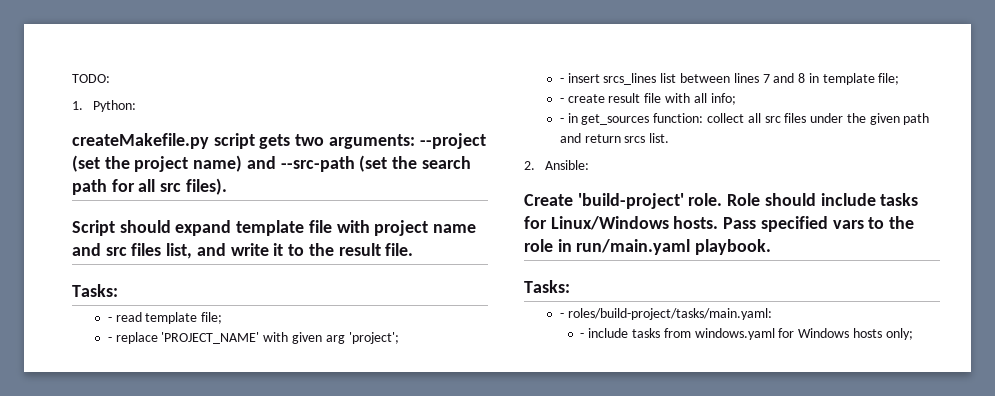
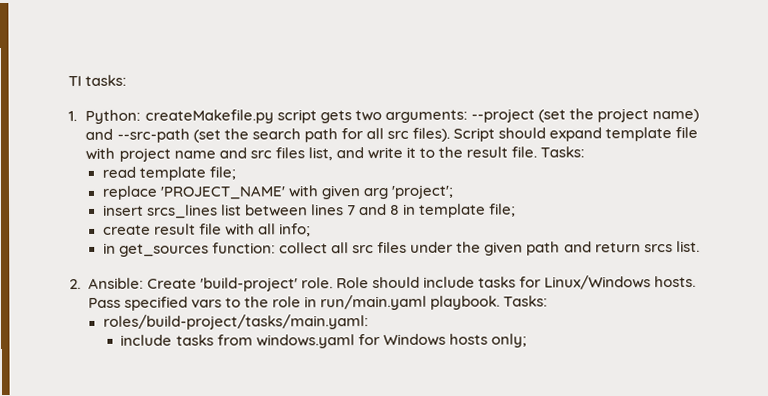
[72,74,110,83] TODO: -> [68,74,128,87] TI tasks:
(136, 106) // -> (142, 116) none
(227, 186) // -> (450, 134) none
[72,284,118,297] [107,317,112,322] // Tasks: // - -> [540,146,586,158] Tasks: //
[107,337,112,342] - -> (237, 173) none
[559,78,564,83] - -> (455, 191) none
[559,98,564,103] - -> (517, 210) none
[559,118,564,123] - -> (312, 230) none
(589, 165) // -> (144, 283) none
[524,280,570,293] [559,313,564,318] // Tasks: // - -> [502,295,548,307] Tasks: //
[580,333,585,338] - -> (369, 322) none

